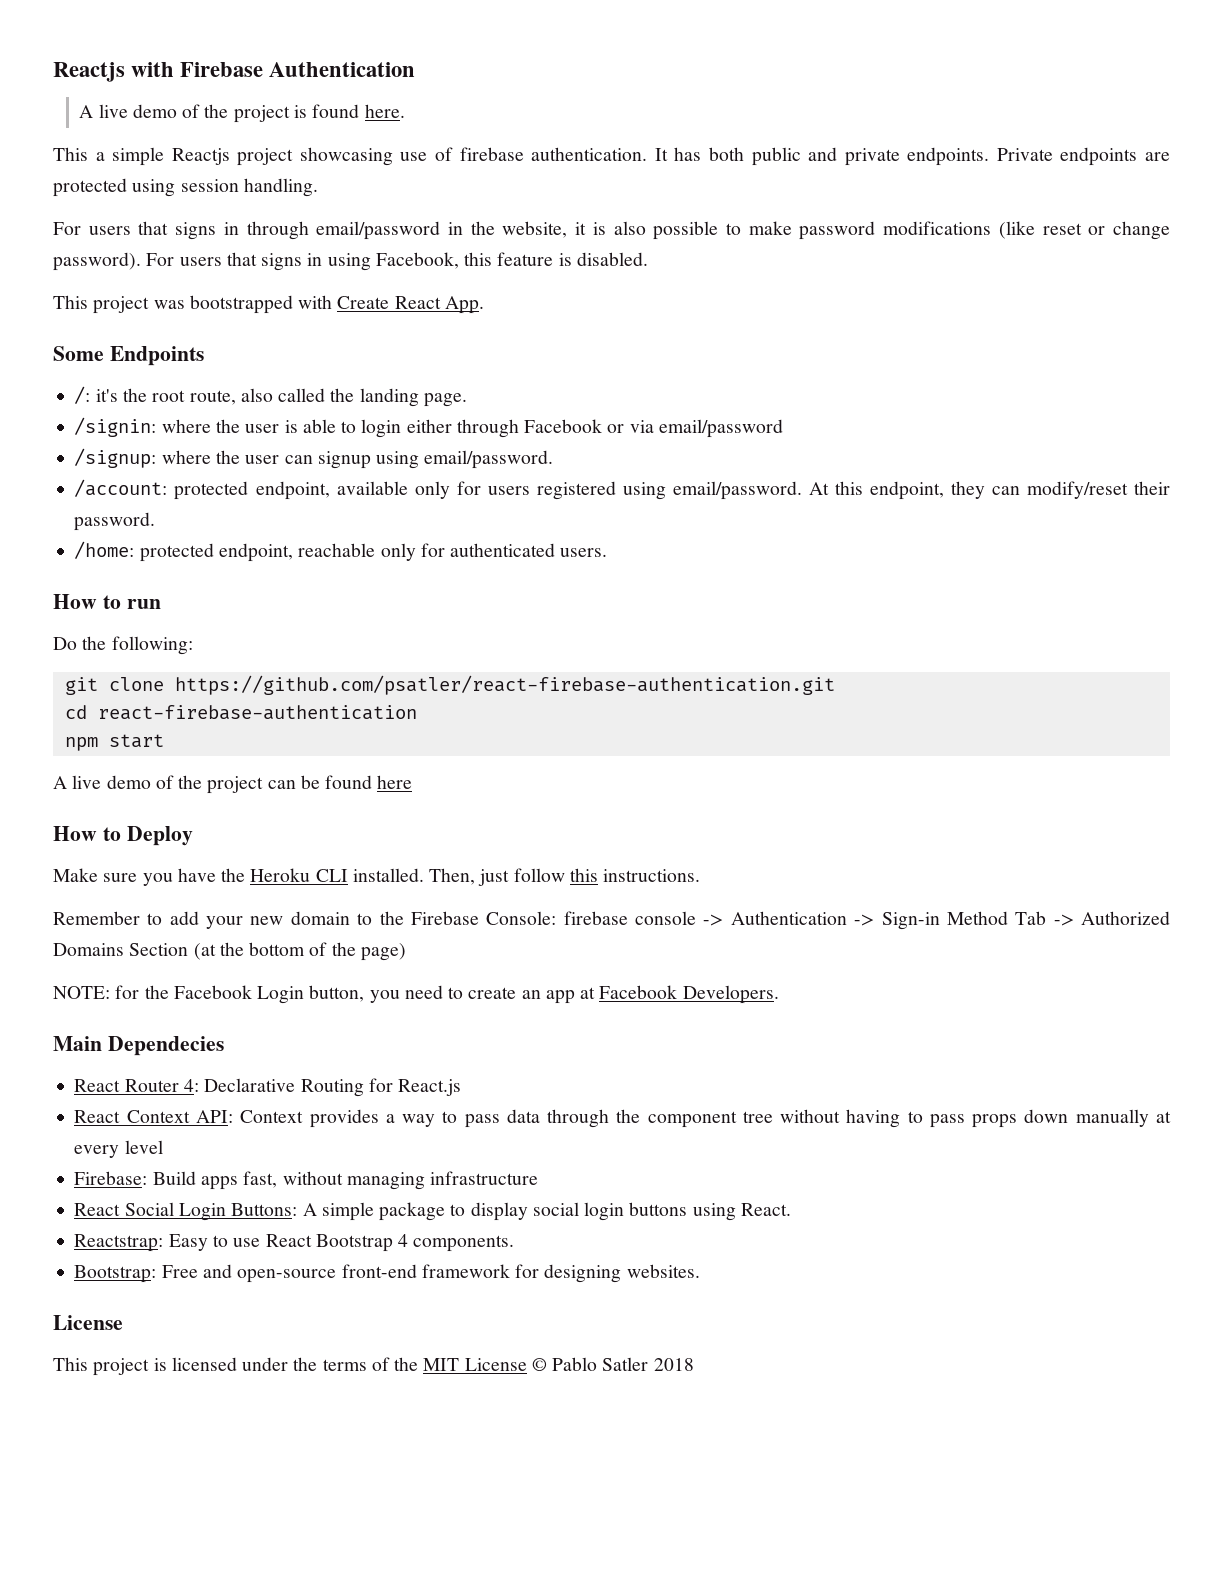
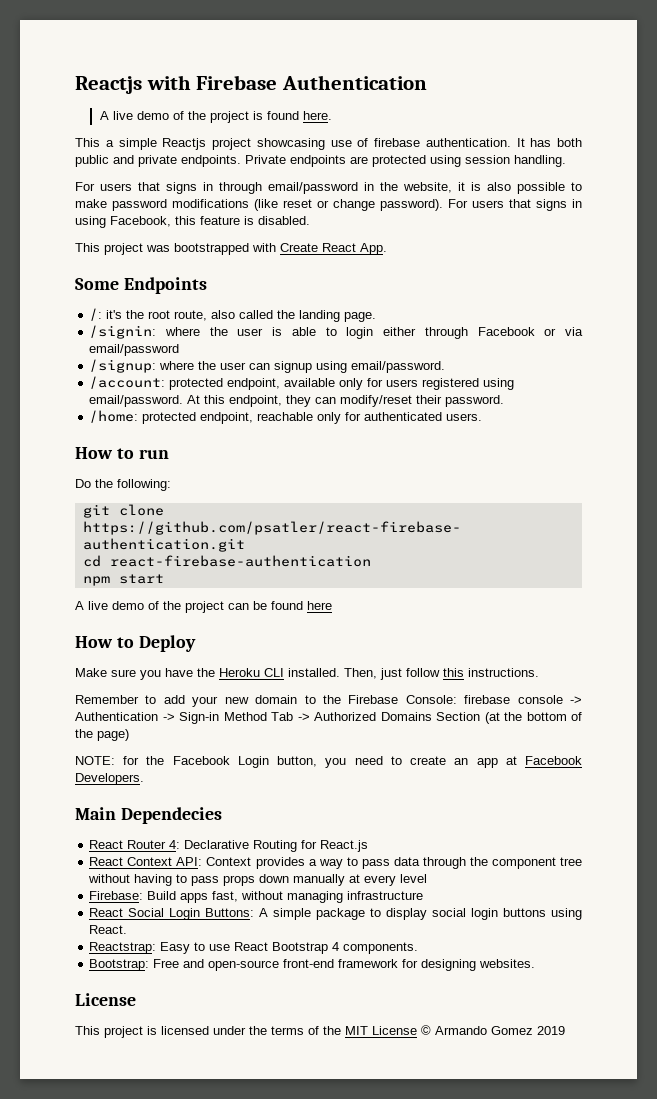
[552,1357,694,1371] Pablo Satler 2018 -> [435,1026,565,1035] Armando Gomez 2019

